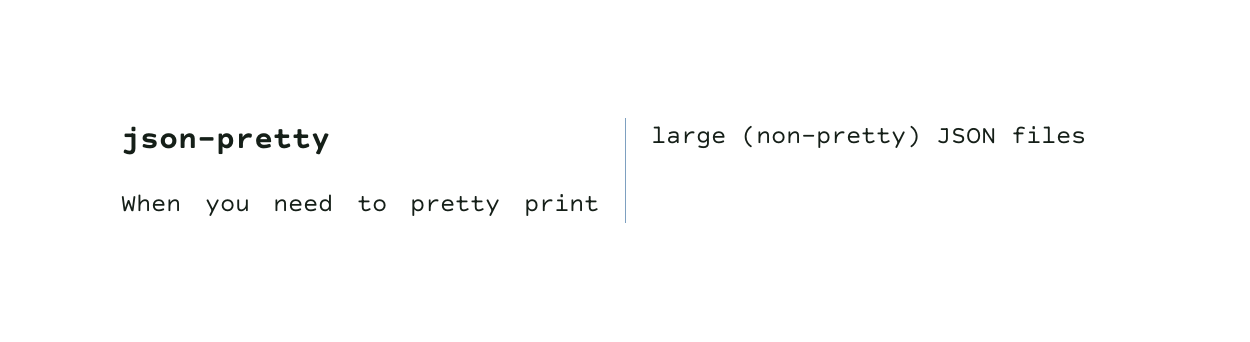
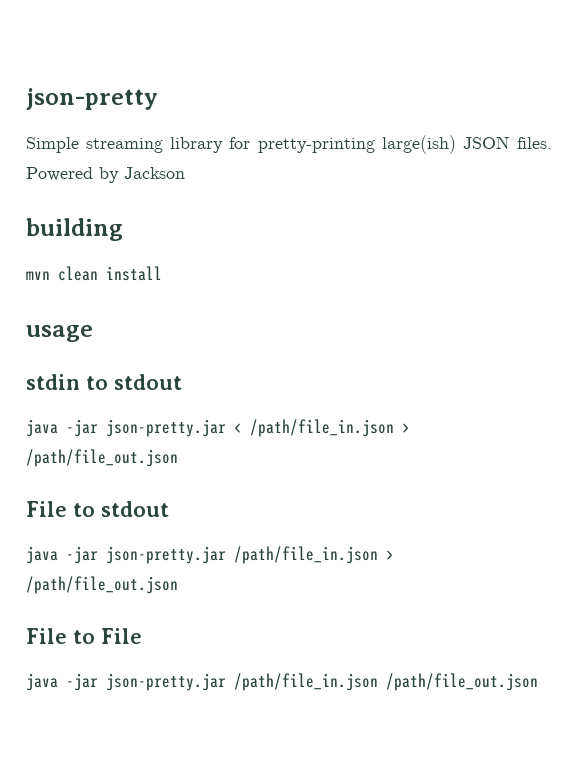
[121,194,599,217] [651,125,1086,149] When you need to pretty print large (non-pretty) JSON files -> [26,135,552,154] [26,167,185,183] [26,218,123,241] [26,266,162,281] [26,325,93,342] [26,374,182,390] [26,419,410,437] [26,449,178,467] [26,501,169,517] [26,546,394,564] [26,576,178,594] [26,628,142,644] [26,673,538,691] Simple streaming library for pretty-printing large(ish) JSON files. Powered by Jackson // building // mvn clean install // usage // stdin to stdout // java -jar json-pretty.jar < /path/file_in.json > /path/file_out.json // File to stdout // java -jar json-pretty.jar /path/file_in.json > /path/file_out.json // File to File // java -jar json-pretty.jar /path/file_in.json /path/file_out.json

